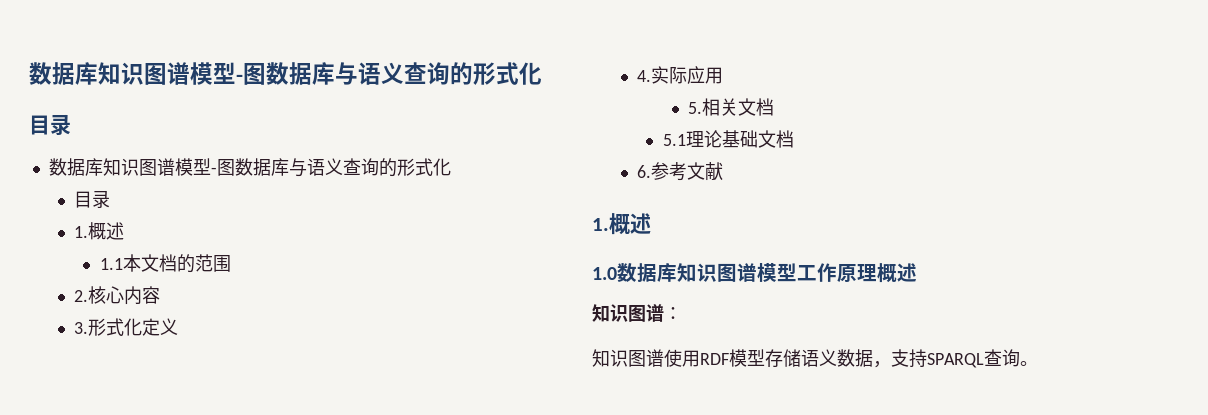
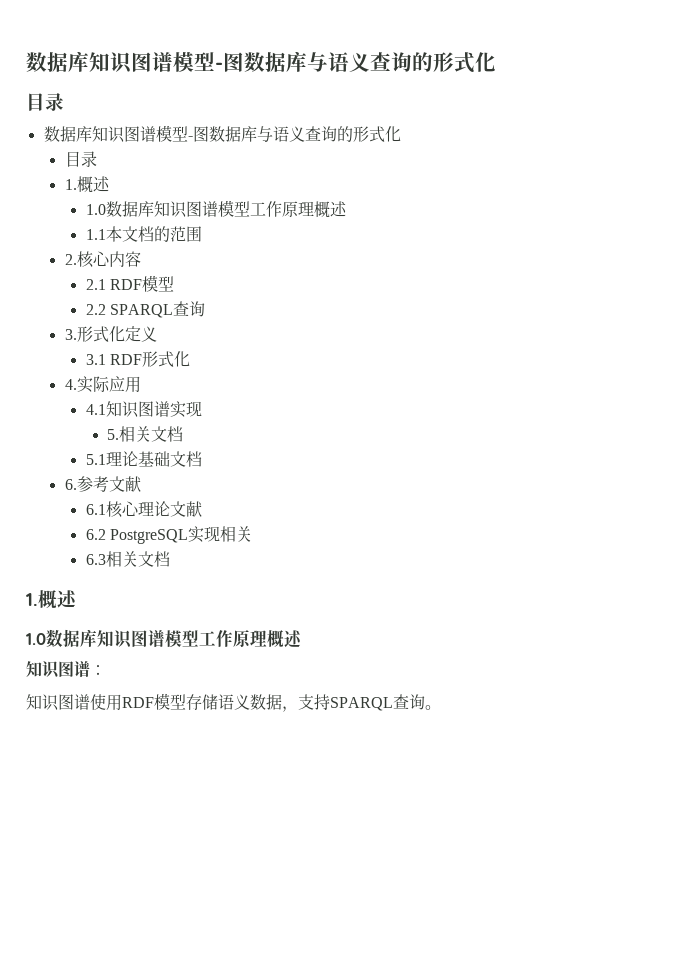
(125, 231) none -> [85,200,347,218] // 1.0数据库知识图谱模型工作原理概述
(161, 295) none -> [85,275,175,292] [85,301,206,318] // 2.1 RDF模型 // 2.2 SPARQL查询
(179, 326) none -> [85,351,191,367] // 3.1 RDF形式化
(724, 75) none -> [85,401,202,418] // 4.1知识图谱实现
(724, 171) none -> [85,501,202,518] [85,526,253,544] [85,551,170,567] // 6.1核心理论文献 // 6.2 PostgreSQL实现相关 // 6.3相关文档

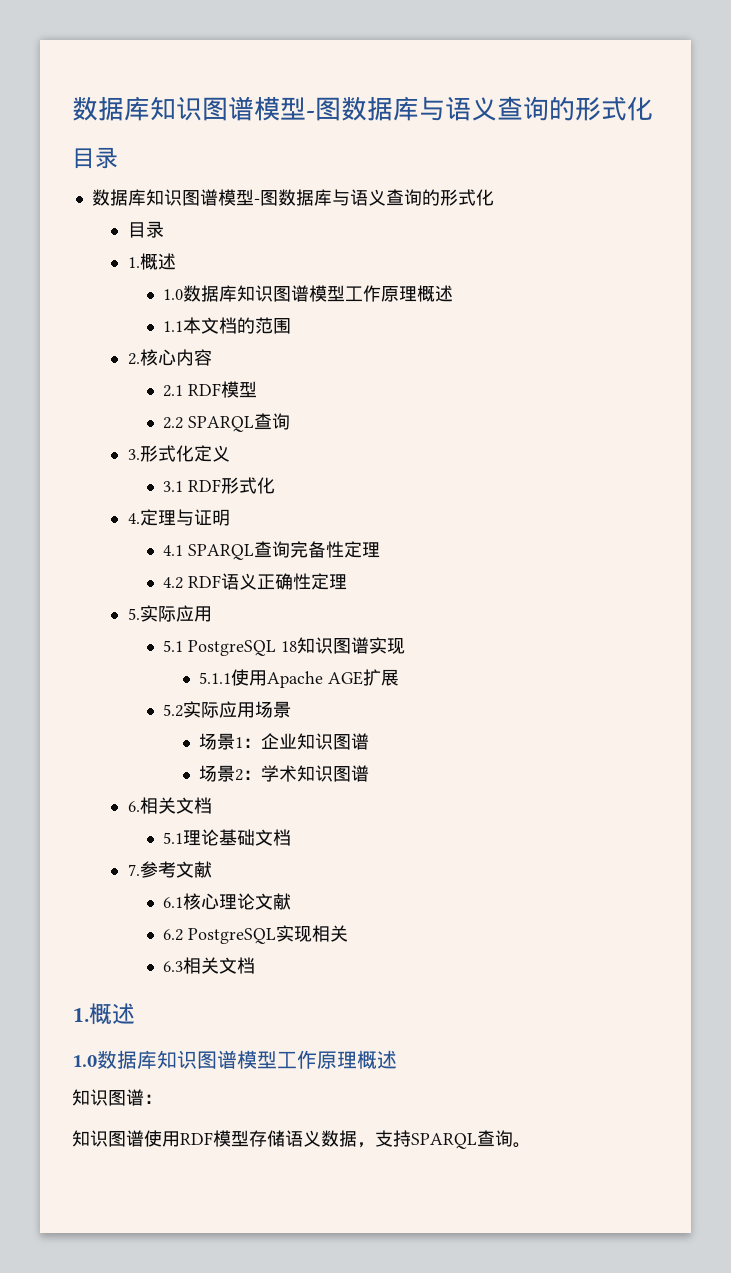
(77, 384) none -> [139,509,230,526] [163,541,381,560] [163,573,348,590] [127,608,140,620] 定理与证明 // 4.1 SPARQL查询完备性定理 // 4.2 RDF语义正确性定理 // 5.
[85,404,106,415] 4.1 -> [163,640,298,656] 5.1 PostgreSQL 18
[106,429,119,440] 5. -> [199,669,400,688] [163,701,292,718] [199,733,370,750] [199,765,370,782] [127,801,140,812] 5.1.1使用Apache AGE扩展 // 5.2实际应用场景 // 场景1：企业知识图谱 // 场景2：学术知识图谱 // 6.
[64,479,77,490] 6. -> [127,864,140,876] 7.

